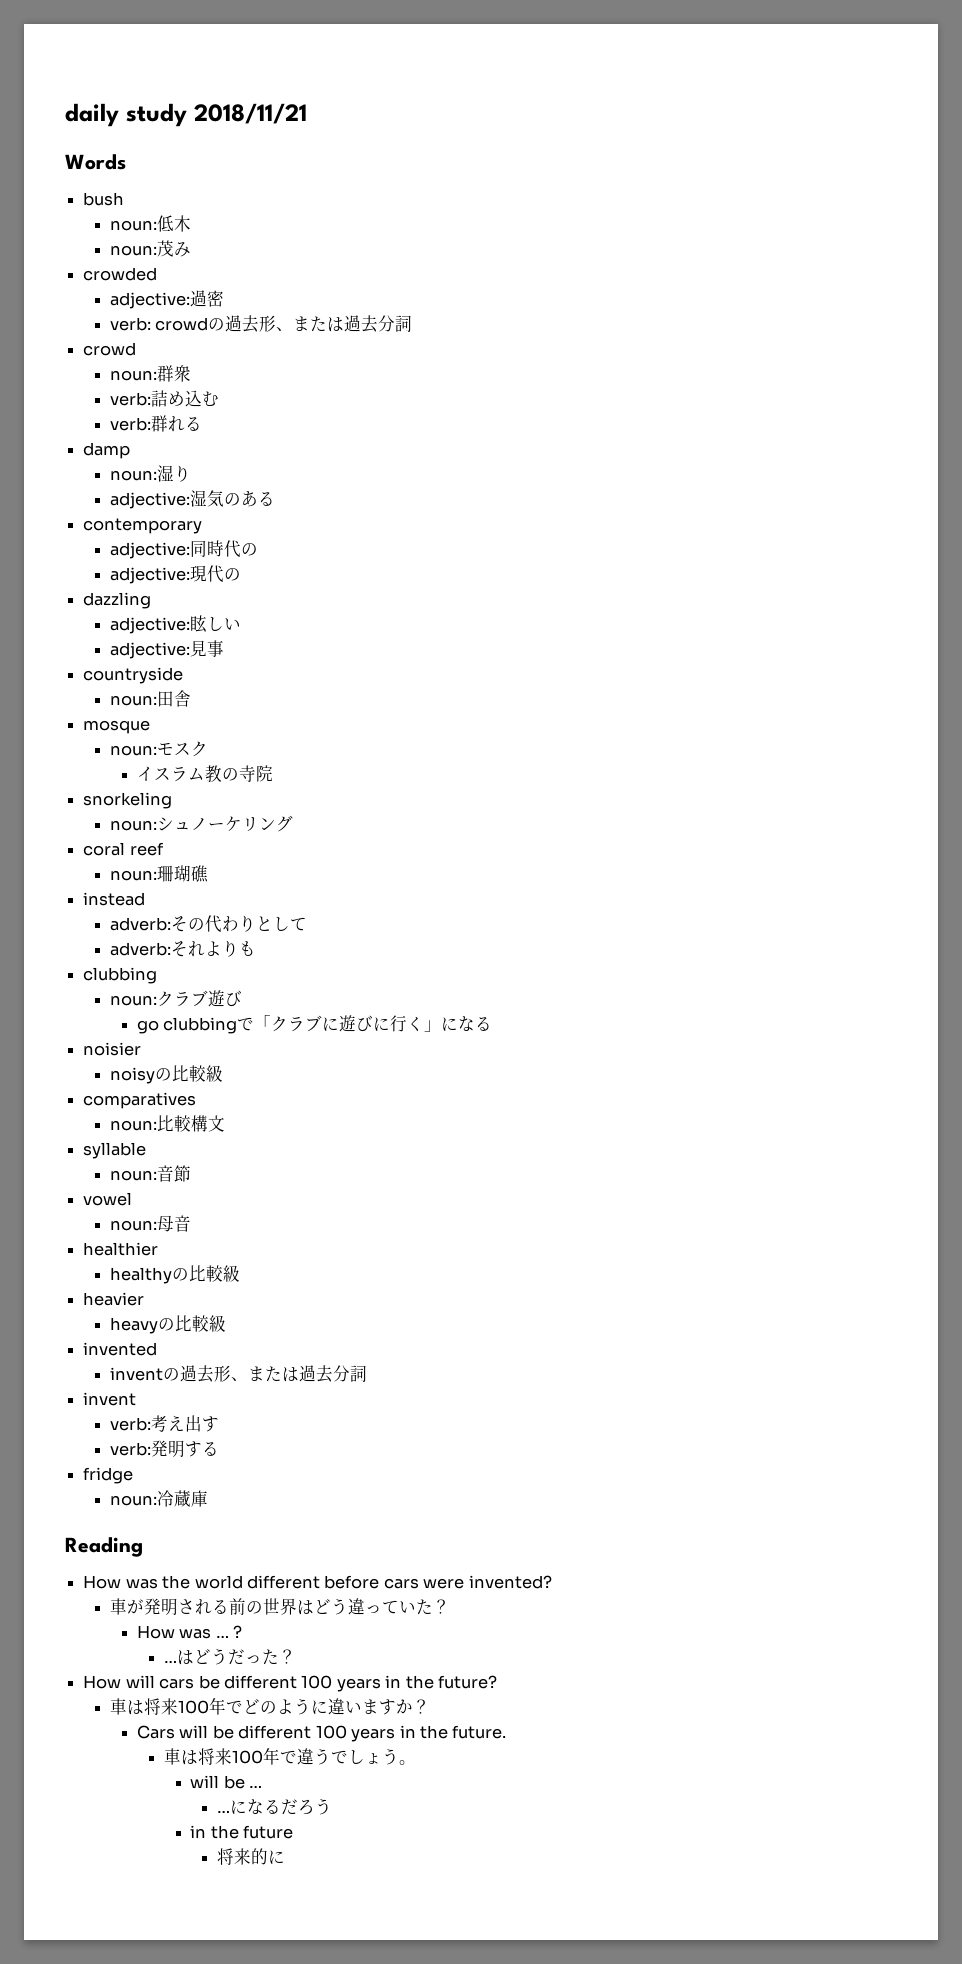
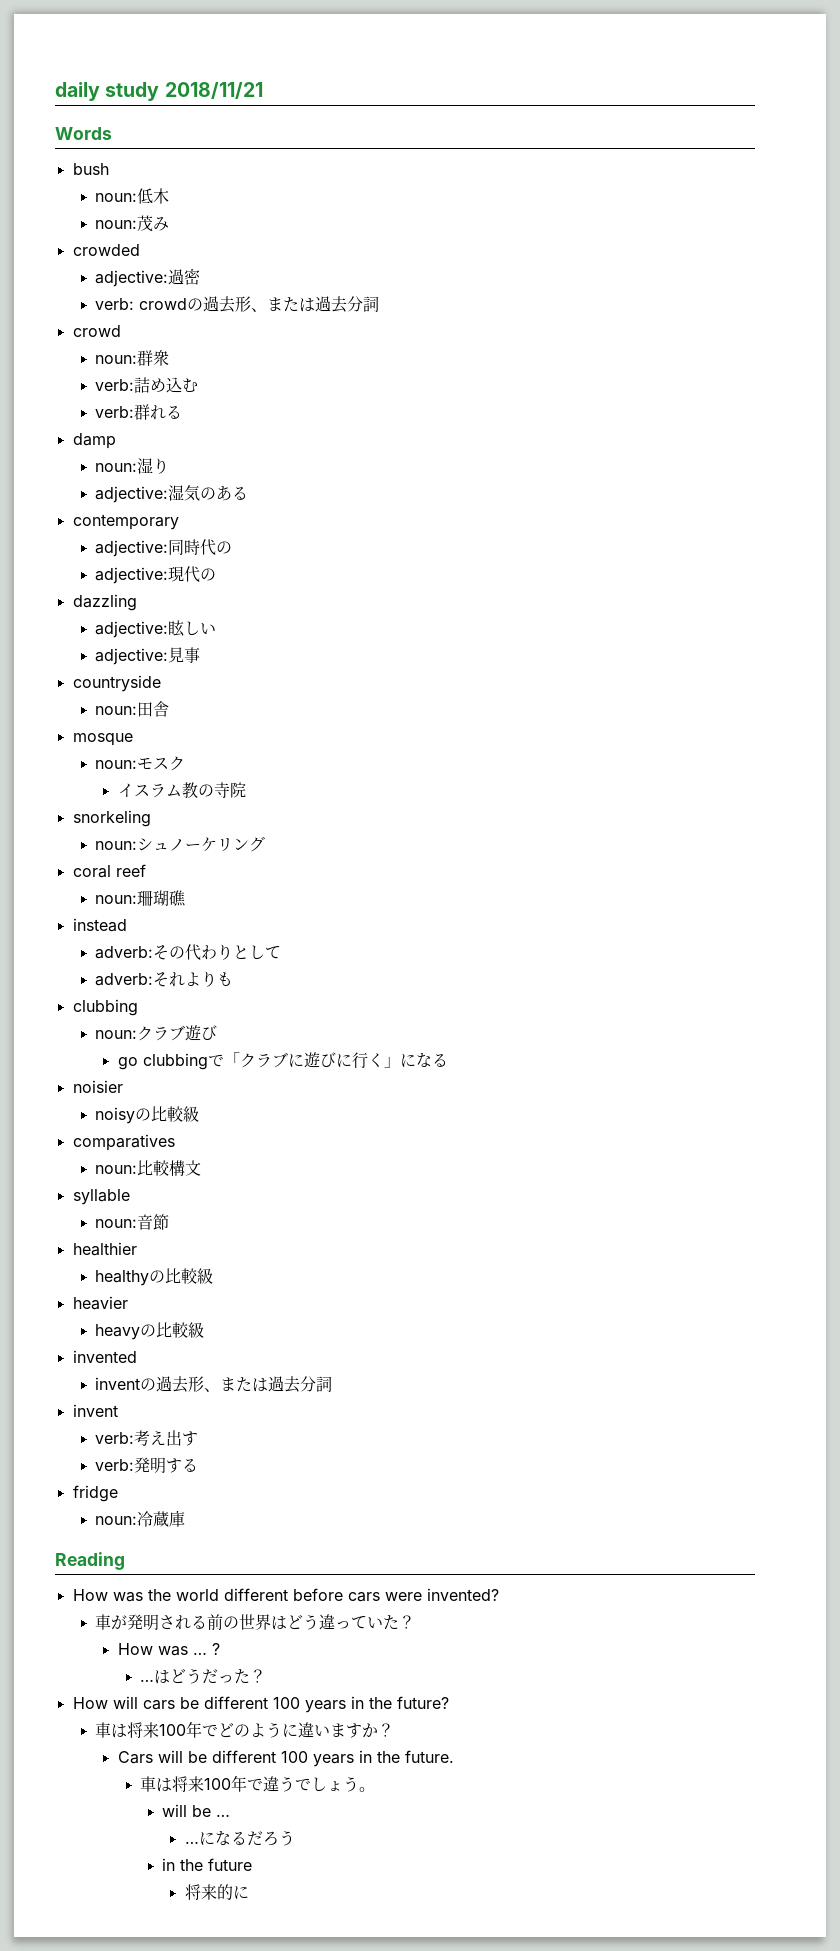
[83,1192,133,1206] [109,1215,191,1232] // vowel // noun:母音 -> (170, 1222) none

